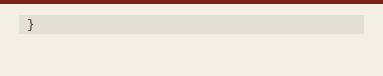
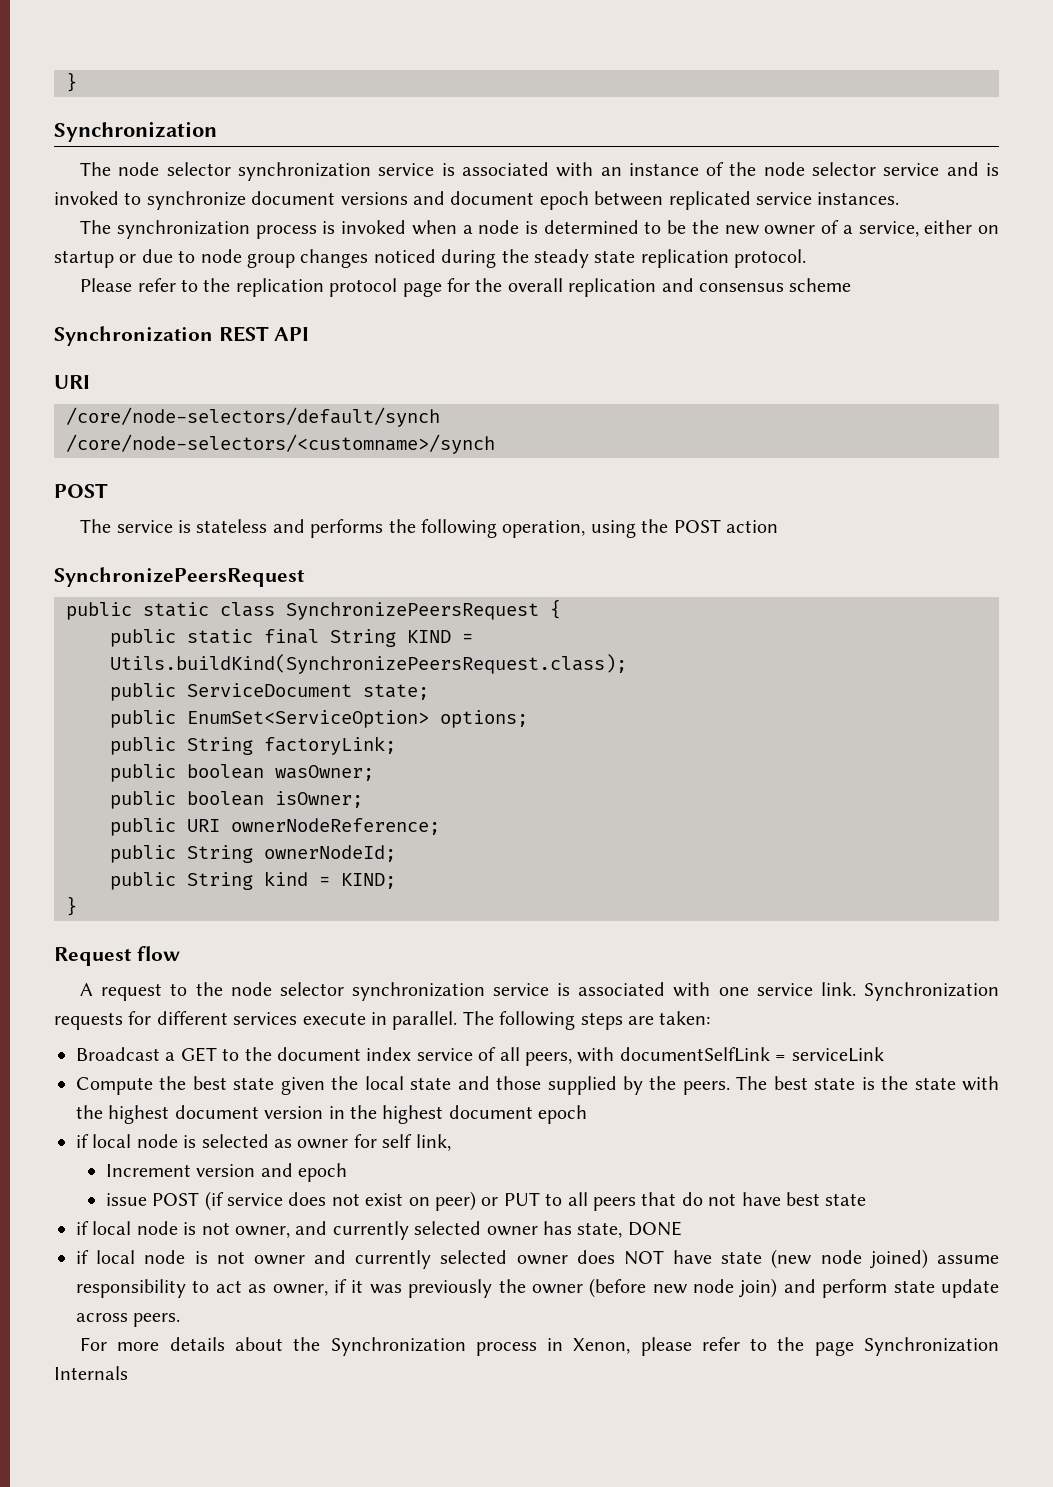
[26,19,35,31] } -> [66,72,77,92] [54,121,217,142] [80,162,999,181] [54,191,900,210] [80,220,1000,239] [54,249,807,268] [80,278,852,297] [54,326,310,346] [54,375,90,389] [66,407,440,427] [66,434,495,454] [54,483,108,498] [80,519,778,538] [54,567,305,587] [66,599,561,620] [110,629,473,647] [110,654,627,674] [110,683,429,701] [110,710,528,728] [110,736,396,755] [110,764,374,782] [110,791,363,809] [110,818,440,836] [110,845,396,863] [110,871,396,890] [66,896,77,916] [54,946,180,966] [80,982,999,1001] [54,1011,711,1030] [76,1047,884,1066] [76,1076,1000,1095] [76,1105,588,1124] [76,1134,451,1151] [105,1163,347,1182] [105,1191,867,1211] [76,1221,682,1240] [76,1249,999,1269] [76,1278,1000,1298] [76,1313,181,1327] [80,1337,999,1356] [54,1366,128,1380] } // Synchronization // The node selector synchronization service is associated with an instance of the node selector service and is invoked to synchronize document versions and document epoch between replicated service instances. // The synchronization process is invoked when a node is determined to be the new owner of a service, either on startup or due to node group changes noticed during the steady state replication protocol. // Please refer to the replication protocol page for the overall replication and consensus scheme // Synchronization REST API // URI // /core/node-selectors/default/synch // /core/node-selectors/<customname>/synch // POST // The service is stateless and performs the following operation, using the POST action // SynchronizePeersRequest // public static class SynchronizePeersRequest { // public static final String KIND = Utils.buildKind(SynchronizePeersRequest.class); // public ServiceDocument state; // public EnumSet<ServiceOption> options; // public String factoryLink; // public boolean wasOwner; // public boolean isOwner; // public URI ownerNodeReference; // public String ownerNodeId; // public String kind = KIND; // } // Request flow // A request to the node selector synchronization service is associated with one service link. Synchronization requests for different services execute in parallel. The following steps are taken: // Broadcast a GET to the document index service of all peers, with documentSelfLink = serviceLink // Compute the best state given the local state and those supplied by the peers. The best state is the state with the highest document version in the highest document epoch // if local node is selected as owner for self link, // Increment version and epoch // issue POST (if service does not exist on peer) or PUT to all peers that do not have best state // if local node is not owner, and currently selected owner has state, DONE // if local node is not owner and currently selected owner does NOT have state (new node joined) assume responsibility to act as owner, if it was previously the owner (before new node join) and perform state update across peers. // For more details about the Synchronization process in Xenon, please refer to the page Synchronization Internals

